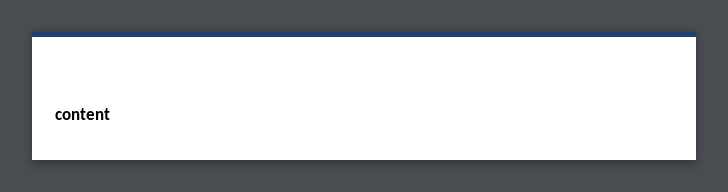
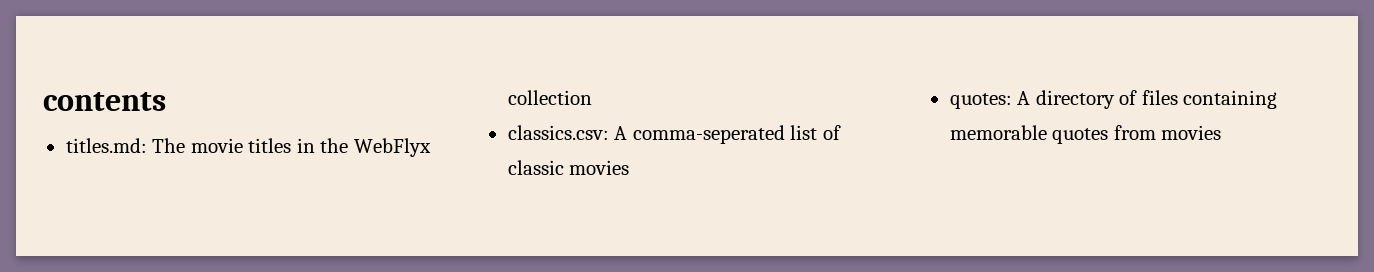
[55,108,110,120] content -> [43,92,166,111] [65,138,431,157] [507,90,592,105] [507,125,841,144] [507,160,630,175] [949,90,1278,109] [949,125,1222,144] contents // titles.md: The movie titles in the WebFlyx collection // classics.csv: A comma-seperated list of classic movies // quotes: A directory of files containing memorable quotes from movies

